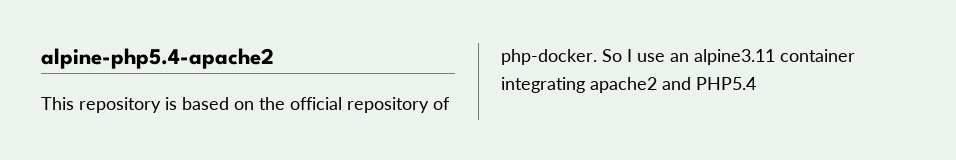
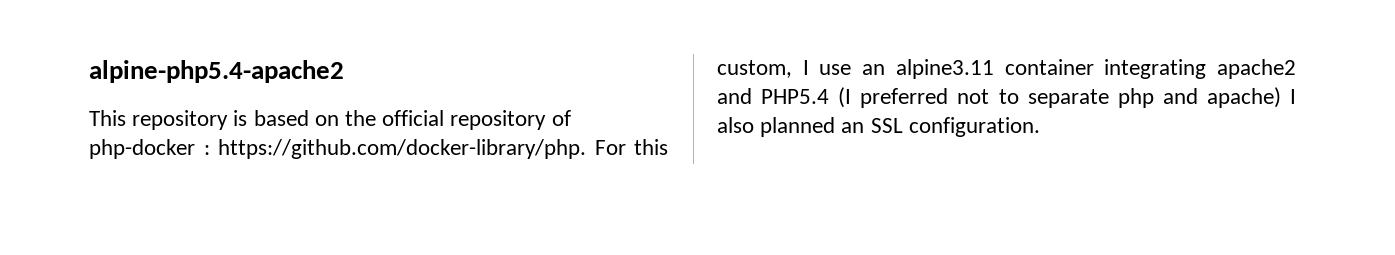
[501,49,622,65] php-docker. So -> [89,139,668,159] [717,60,792,78] php-docker : https://github.com/docker-library/php. For this custom,
(756, 83) none -> [838,87,1296,108] [717,117,1040,137] (I preferred not to separate php and apache) I also planned an SSL configuration.

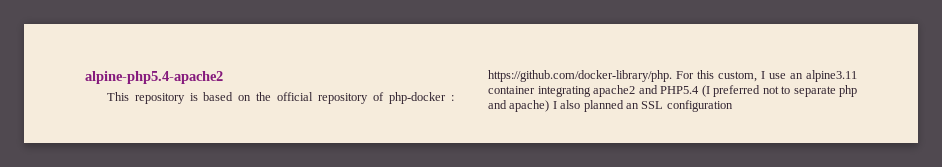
[908,117,1040,137] configuration. -> [666,100,733,112] configuration

